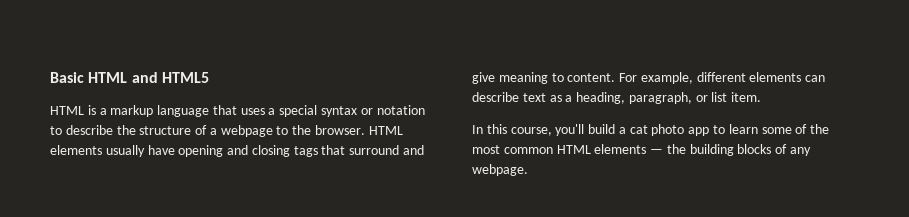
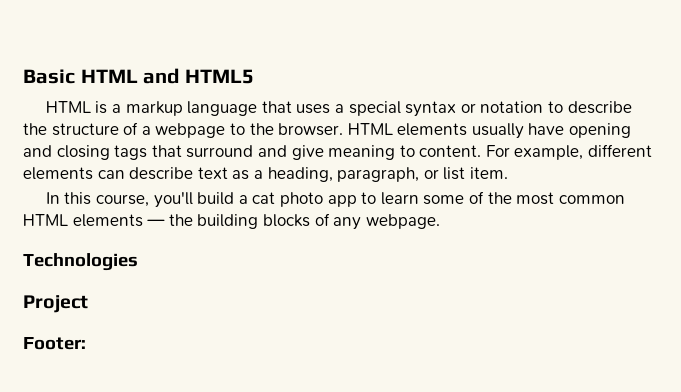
(528, 170) none -> [23,253,138,271] [23,295,88,313] [23,337,86,350] // Technologies // Project // Footer:

